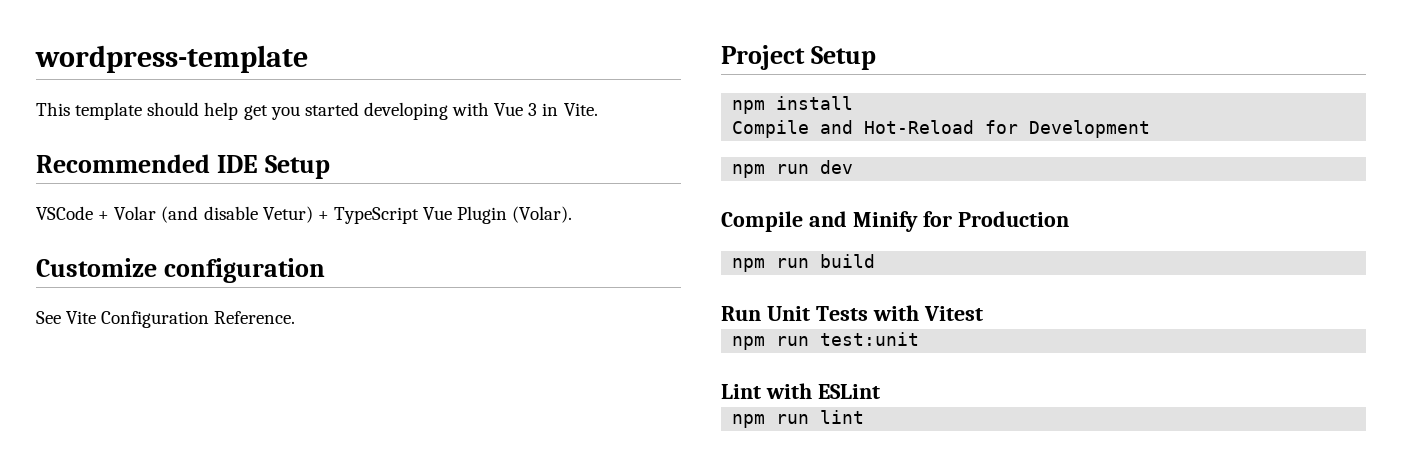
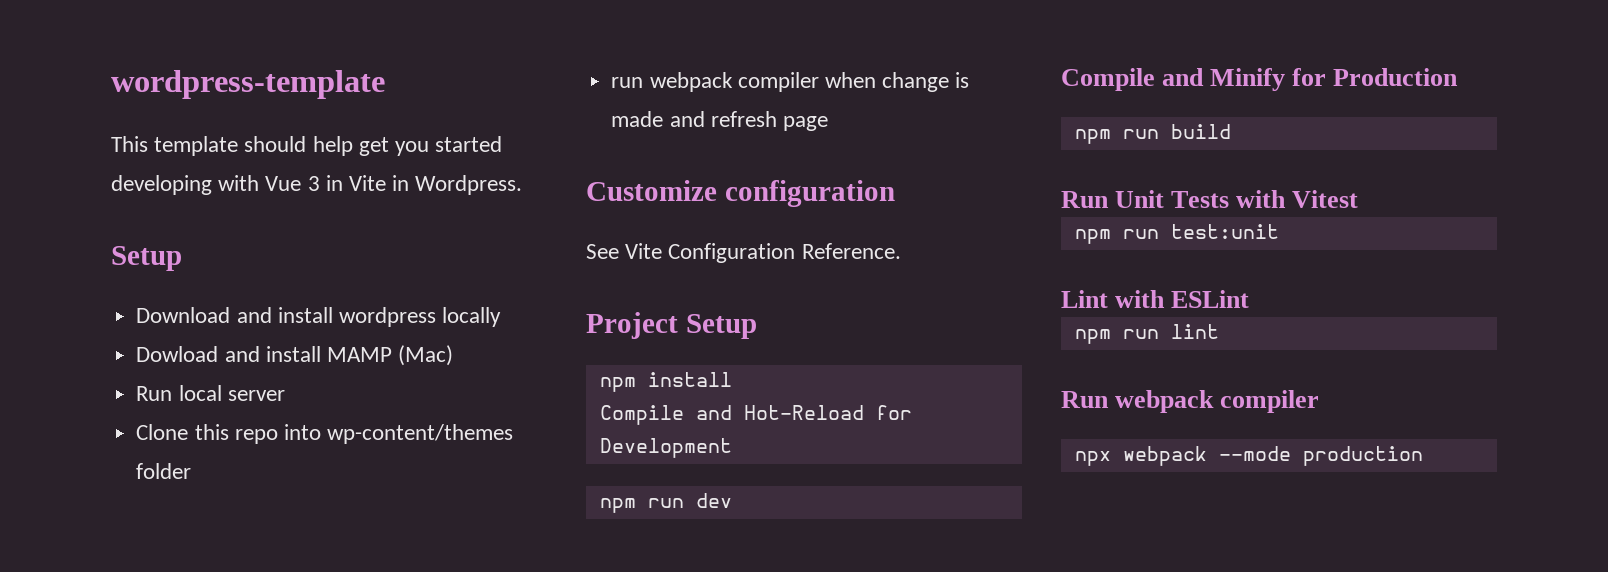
[563,103,598,116] [36,154,330,179] [36,206,573,224] Vite. // Recommended IDE Setup // VSCode + Volar (and disable Vetur) + TypeScript Vue Plugin (Volar). -> [349,175,523,195] [111,246,182,271] [136,307,502,327] [136,345,454,366] [136,385,285,401] [136,424,514,444] [136,463,192,479] [611,72,970,92] [611,111,828,131] Vite in Wordpress. // Setup // Download and install wordpress locally // Dowload and install MAMP (Mac) // Run local server // Clone this repo into wp-content/themes folder // run webpack compiler when change is made and refresh page
(865, 417) none -> [1061,390,1320,413] [1074,446,1423,466] // Run webpack compiler // npx webpack --mode production

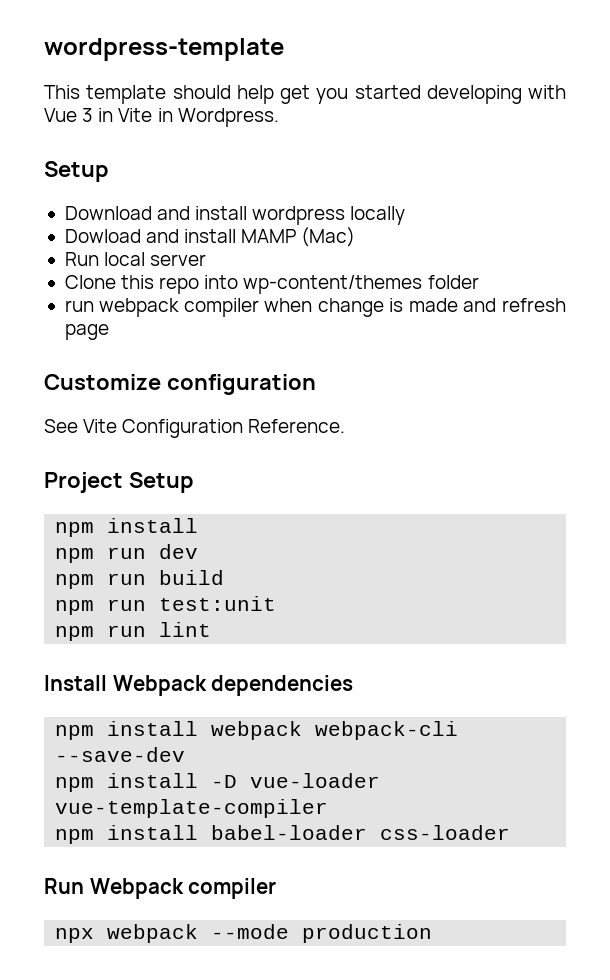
[599,405,912,425] [599,438,732,458] [599,493,732,513] [1061,68,1459,91] [1074,124,1231,144] [1061,190,1359,208] Compile and Hot-Reload for Development // npm run dev // Compile and Minify for Production // npm run build // Run Unit Tests with Vitest -> [55,544,199,563] [55,570,225,589] npm run dev // npm run build
[1061,290,1250,308] // Lint with ESLint -> (277, 603) none
[1061,390,1215,413] // Run webpack -> [44,675,354,696] [55,721,459,740] [55,747,186,762] [55,773,381,792] [55,799,329,818] [55,825,511,844] [44,878,184,899] // Install Webpack dependencies // npm install webpack webpack-cli --save-dev // npm install -D vue-loader vue-template-compiler // npm install babel-loader css-loader // Run Webpack

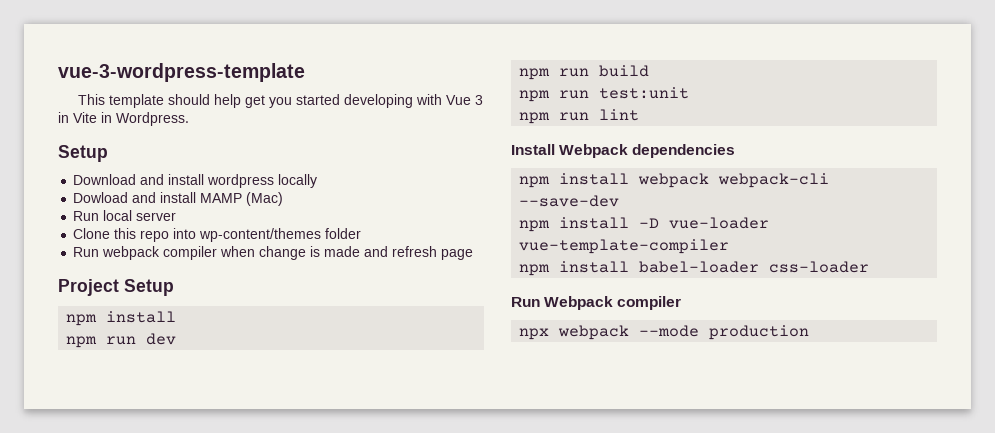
[44,38,284,61] wordpress-template -> [58,63,305,82] vue-3-wordpress-template
[64,300,94,312] run -> [73,247,100,257] Run
[44,374,316,395] [44,419,346,438] // Customize configuration // See Vite Configuration Reference. -> (474, 254) none

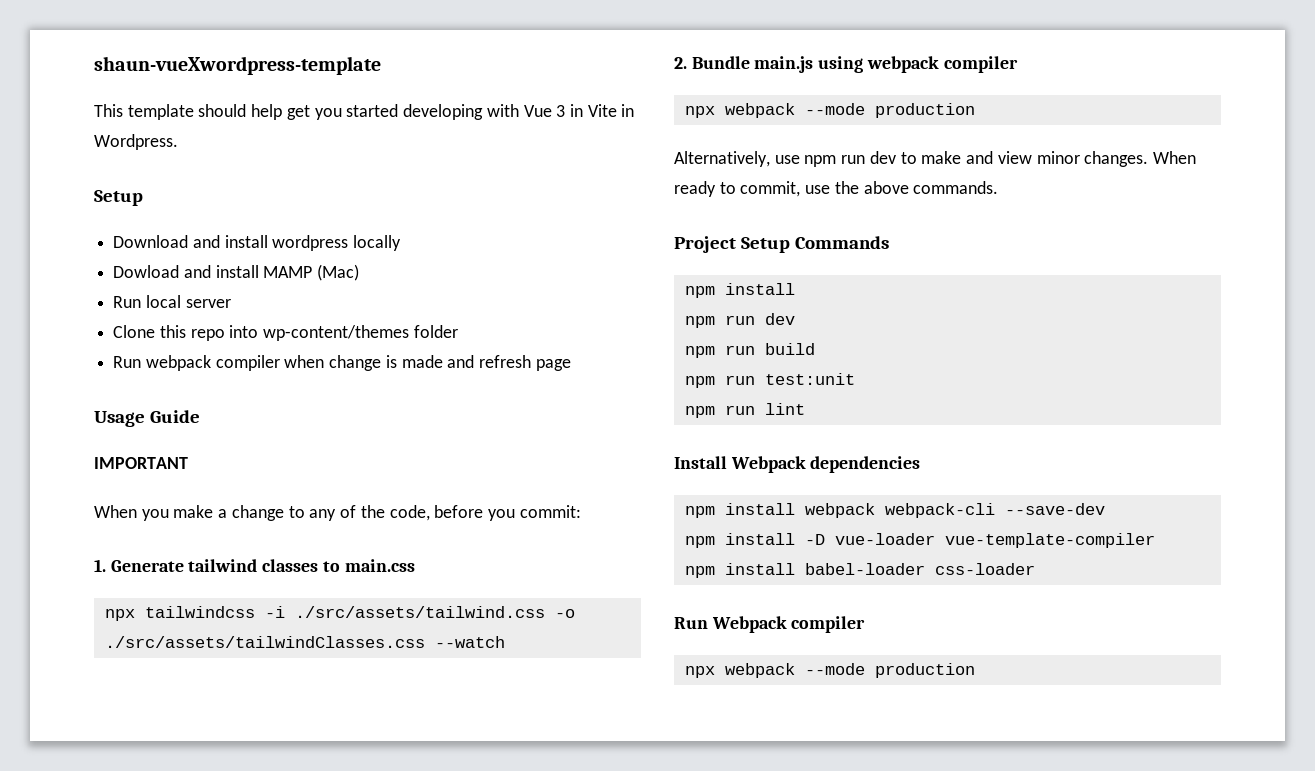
[58,63,305,82] vue-3-wordpress-template -> [94,56,381,75] shaun-vueXwordpress-template
(474, 254) none -> [94,410,200,427] [94,457,188,469] [94,505,581,521] [94,559,415,572] [104,606,575,621] [104,636,505,648] [674,56,1018,73] [684,103,975,118] [674,151,1196,167] [674,181,999,197] // Usage Guide // IMPORTANT // When you make a change to any of the code, before you commit: // 1. Generate tailwind classes to main.css // npx tailwindcss -i ./src/assets/tailwind.css -o ./src/assets/tailwindClasses.css --watch // 2. Bundle main.js using webpack compiler // npx webpack --mode production // Alternatively, use npm run dev to make and view minor changes. When ready to commit, use the above commands.
(174, 287) none -> [794,236,889,249] Commands

